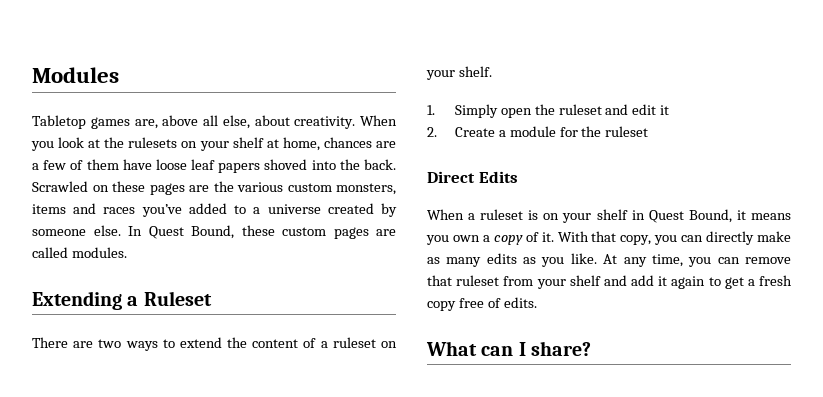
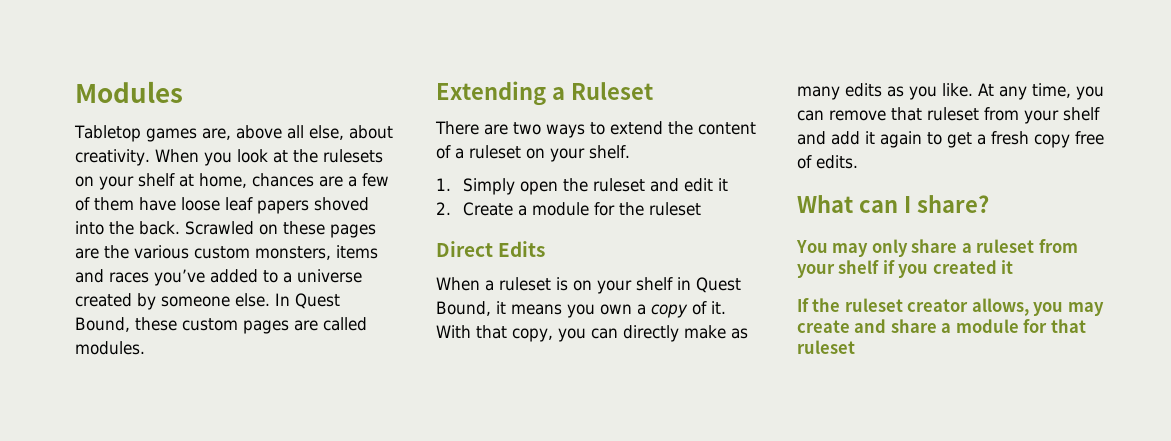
(591, 348) none -> [796,239,1078,257] [797,260,1014,278] [797,298,1104,316] [797,319,1086,333] [797,340,855,354] // You may only share a ruleset from your shelf if you created it // If the ruleset creator allows, you may create and share a module for that ruleset

